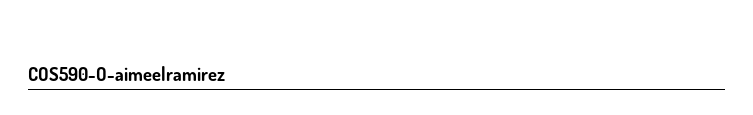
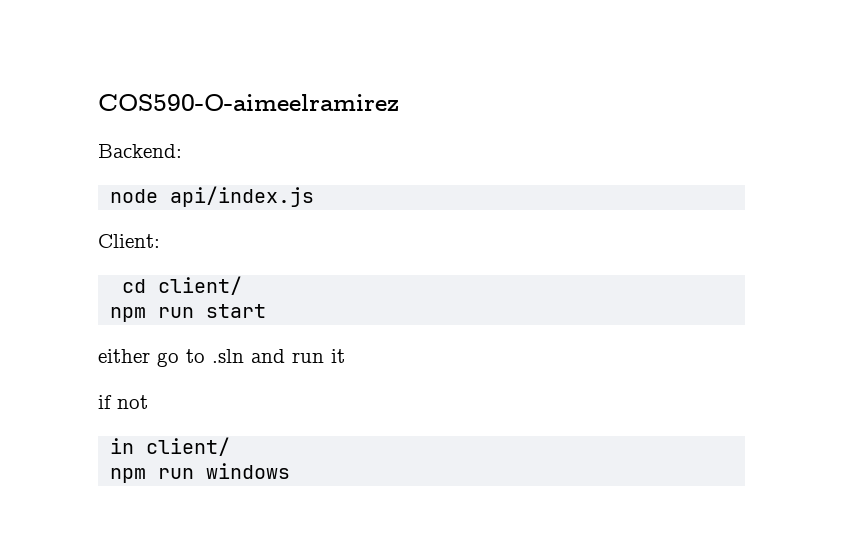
(225, 73) none -> [98,144,182,158] [110,186,315,207] [98,234,160,248] [122,276,243,295] [110,304,267,322] [98,349,345,367] [98,395,148,409] [110,437,231,456] [110,463,291,483] // Backend: // node api/index.js // Client: // cd client/ // npm run start // either go to .sln and run it // if not // in client/ // npm run windows

